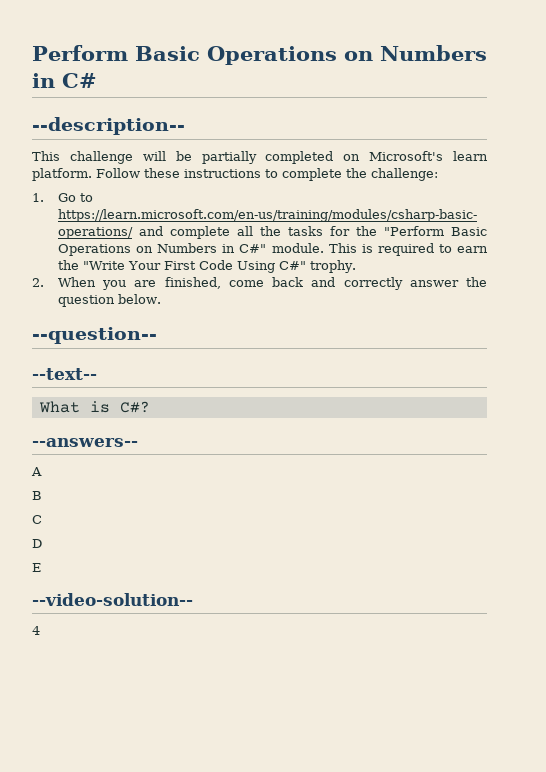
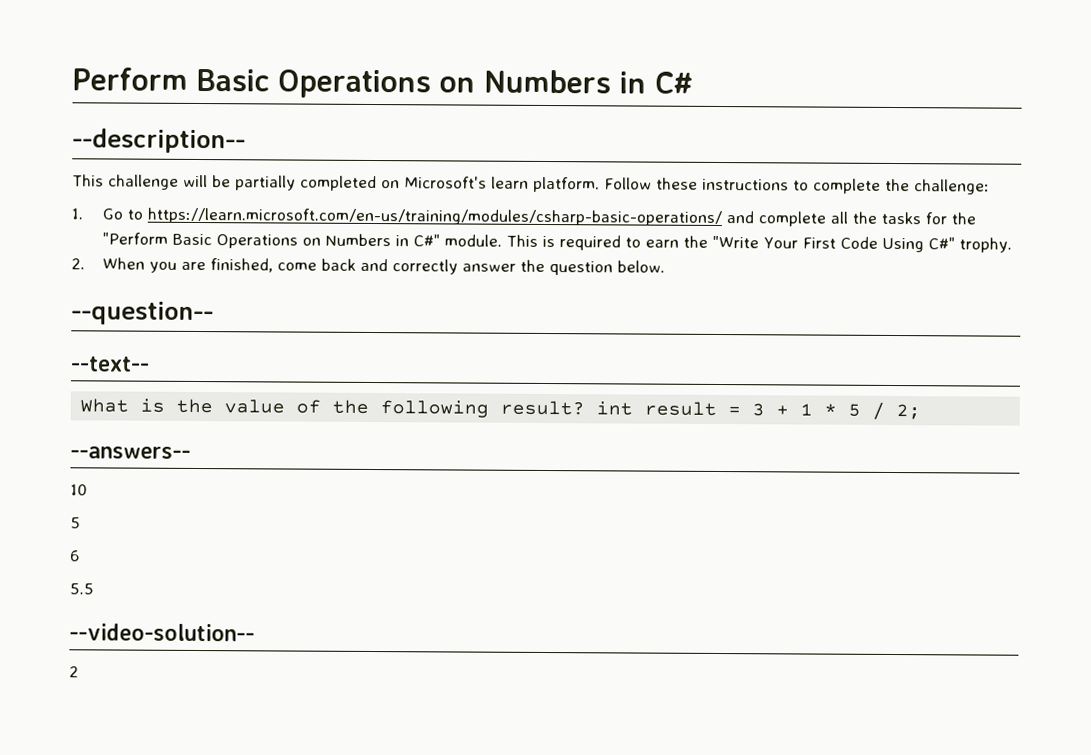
[119,401,150,413] [32,438,138,447] [31,467,42,476] [32,491,42,500] [32,515,42,524] [32,539,42,548] [32,563,41,572] C#? // --answers-- // A // B // C // D // E -> [176,398,922,420] [70,446,191,459] [70,484,88,496] [70,517,81,529] [69,550,79,562] [69,583,94,595] the value of the following result? int result = 3 + 1 * 5 / 2; // --answers-- // 10 // 5 // 6 // 5.5
[32,626,40,635] 4 -> [69,666,79,678] 2

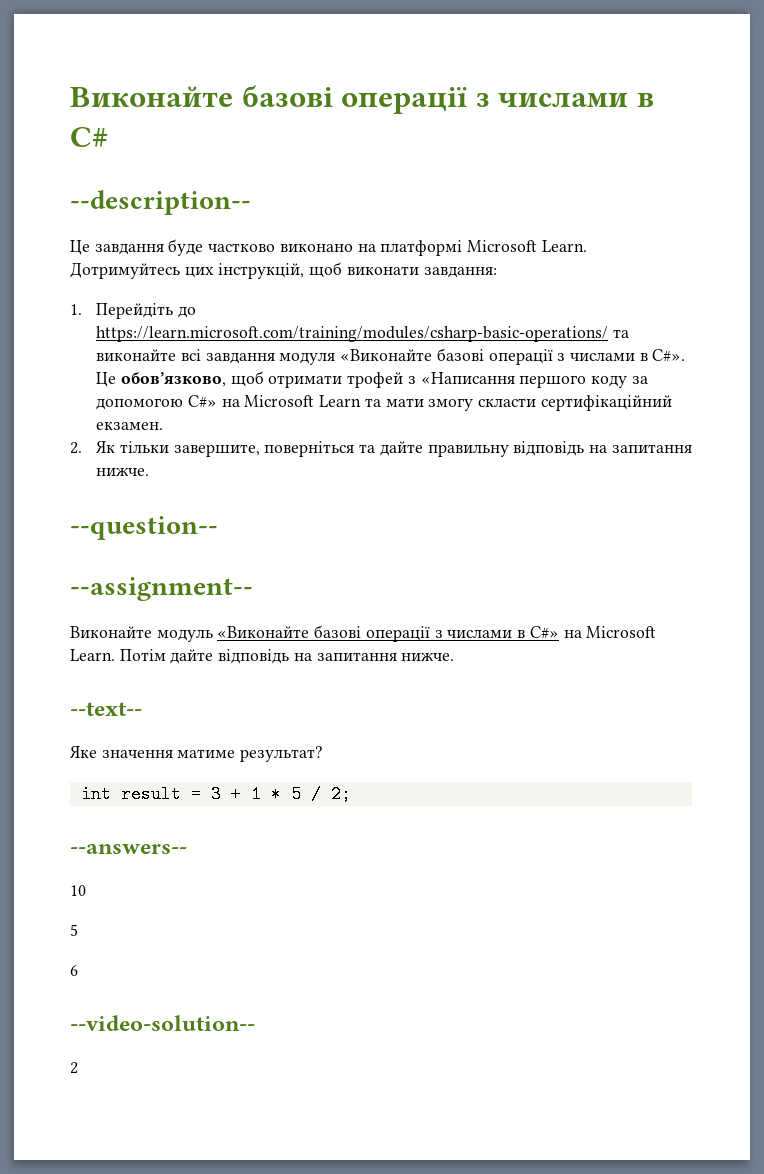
[72,67,693,99] [72,128,246,154] [72,174,990,195] [71,207,976,227] [101,232,1012,253] [71,257,665,276] [71,301,214,326] [71,356,150,372] [80,398,586,418] Perform Basic Operations on Numbers in C# // --description-- // This challenge will be partially completed on Microsoft's learn platform. Follow these instructions to complete the challenge: // 1. Go to https://learn.microsoft.com/en-us/training/modules/csharp-basic-operations/ and complete all the tasks for the "Perform Basic Operations on Numbers in C#" module. This is required to earn the "Write Your First Code Using C#" trophy. // 2. When you are finished, come back and correctly answer the question below. // --question-- // --text-- // What is the value of the following result? -> [70,85,654,114] [70,127,108,147] [70,190,251,215] [70,239,587,256] [70,262,497,279] [70,303,196,319] [96,326,629,342] [96,348,686,365] [96,371,648,388] [96,395,672,411] [96,422,164,430] [70,440,692,457] [96,468,150,476] [70,516,218,540] [70,577,253,601] [70,625,657,642] [70,649,455,664] [70,702,142,716] [70,745,324,762] Виконайте базові операції з числами в C# // --description-- // Це завдання буде частково виконано на платформі Microsoft Learn. Дотримуйтесь цих інструкцій, щоб виконати завдання: // 1. Перейдіть до https://learn.microsoft.com/training/modules/csharp-basic-operations/ та виконайте всі завдання модуля «Виконайте базові операції з числами в C#». Це обов’язково, щоб отримати трофей з «Написання першого коду за допомогою C#» на Microsoft Learn та мати змогу скласти сертифікаційний екзамен. // 2. Як тільки завершите, поверніться та дайте правильну відповідь на запитання нижче. // --question-- // --assignment-- // Виконайте модуль «Виконайте базові операції з числами в C#» на Microsoft Learn. Потім дайте відповідь на запитання нижче. // --text-- // Яке значення матиме результат? //
[69,583,94,595] // 5.5 -> (78, 970) none

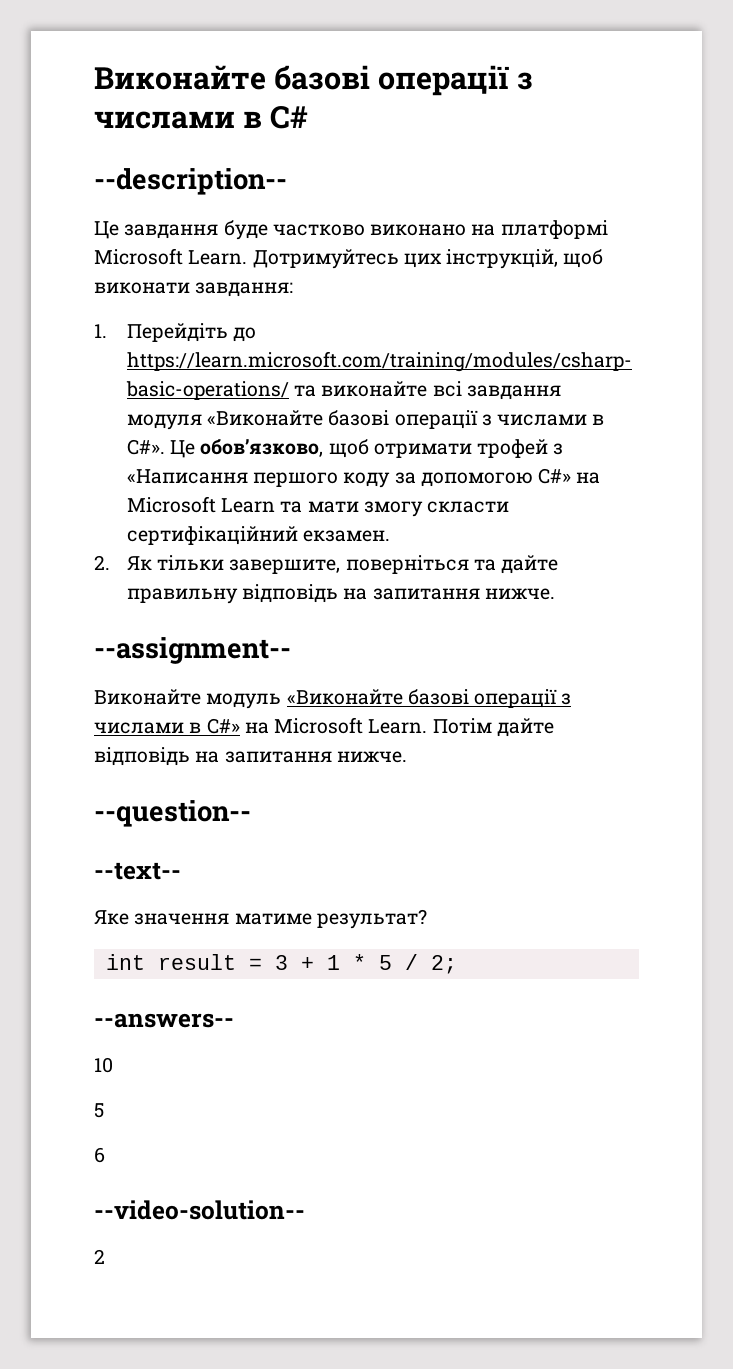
[70,516,218,540] // --question-- -> (555, 594) none
(455, 657) none -> [94,800,251,827] // --question--

